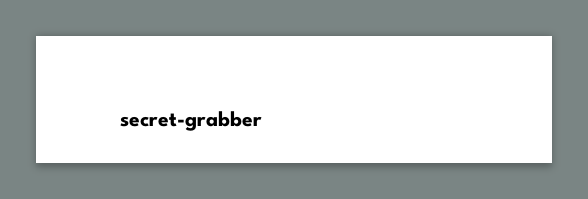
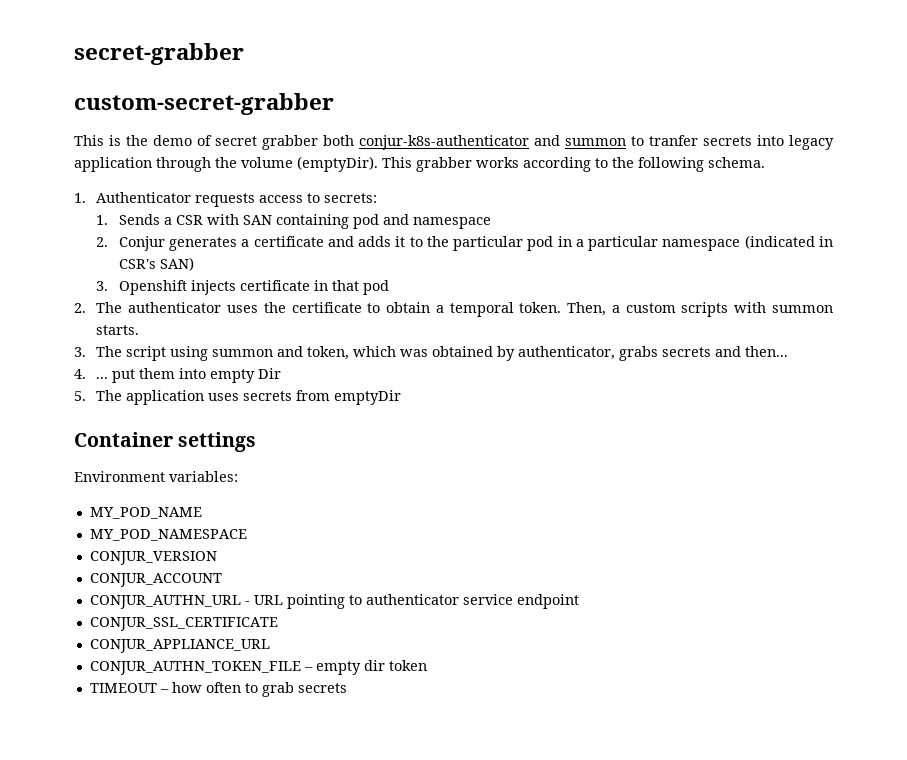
(262, 121) none -> [74,93,334,115] [74,135,834,150] [74,156,765,172] [74,192,378,207] [96,214,491,229] [96,235,834,251] [118,257,194,271] [96,280,389,295] [74,302,834,317] [96,325,140,335] [74,346,789,361] [74,368,282,383] [74,390,402,405] [74,432,257,452] [74,471,238,482] [89,507,202,519] [89,529,247,541] [89,551,217,565] [89,573,222,587] [89,594,579,609] [89,617,278,631] [89,639,270,653] [89,660,427,675] [89,682,347,697] // custom-secret-grabber // This is the demo of secret grabber both conjur-k8s-authenticator and summon to tranfer secrets into legacy application through the volume (emptyDir). This grabber works according to the following schema. // 1. Authenticator requests access to secrets: // 1. Sends a CSR with SAN containing pod and namespace // 2. Conjur generates a certificate and adds it to the particular pod in a particular namespace (indicated in CSR's SAN) // 3. Openshift injects certificate in that pod // 2. The authenticator uses the certificate to obtain a temporal token. Then, a custom scripts with summon starts. // 3. The script using summon and token, which was obtained by authenticator, grabs secrets and then... // 4. ... put them into empty Dir // 5. The application uses secrets from emptyDir // Container settings // Environment variables: // MY_POD_NAME // MY_POD_NAMESPACE // CONJUR_VERSION // CONJUR_ACCOUNT // CONJUR_AUTHN_URL - URL pointing to authenticator service endpoint // CONJUR_SSL_CERTIFICATE // CONJUR_APPLIANCE_URL // CONJUR_AUTHN_TOKEN_FILE – empty dir token // TIMEOUT – how often to grab secrets

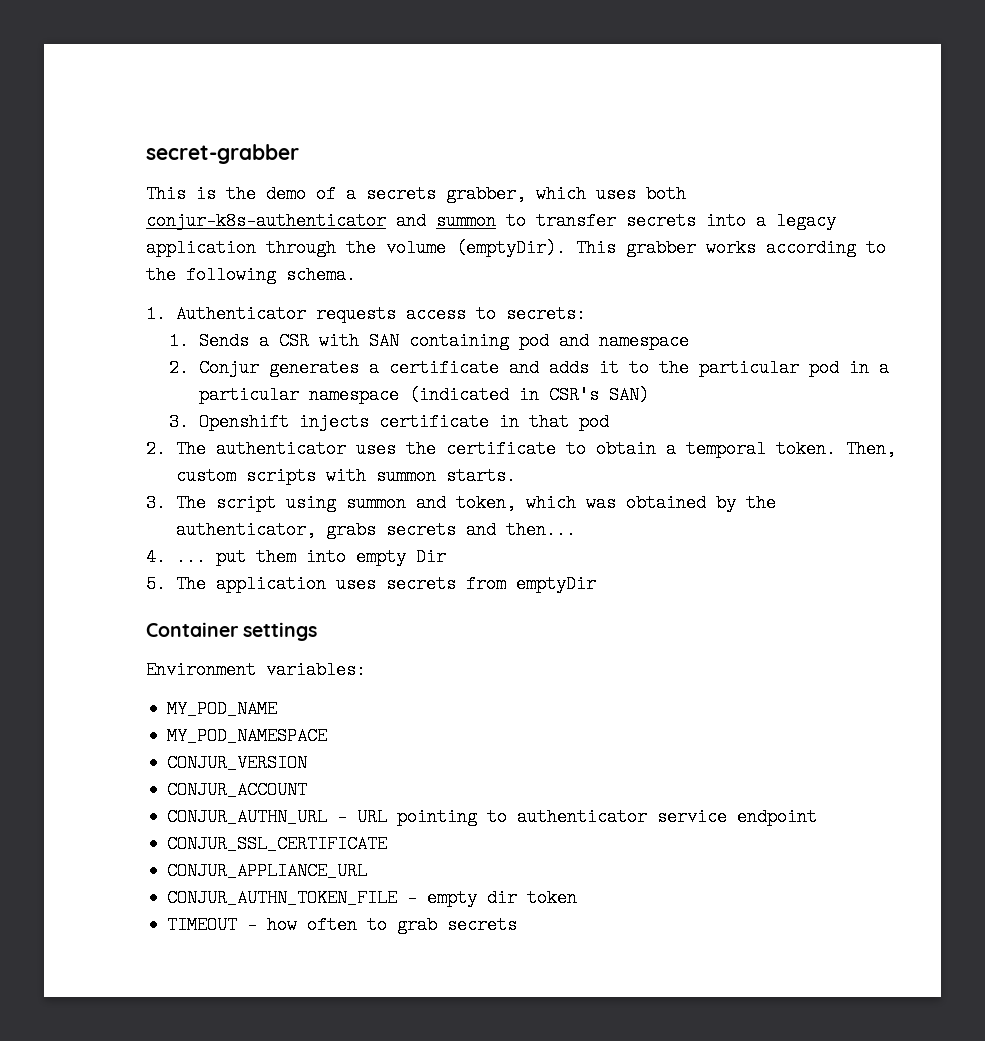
[74,93,334,115] // custom-secret-grabber -> (299, 154) none
[215,135,318,150] secret grabber -> [346,185,636,203] a secrets grabber, which uses
[649,135,698,146] tranfer -> [536,212,616,230] transfer
(784, 140) none -> [756,212,766,230] a
[611,305,620,313] a -> (896, 449) none
(516, 353) none -> [745,494,776,512] the

